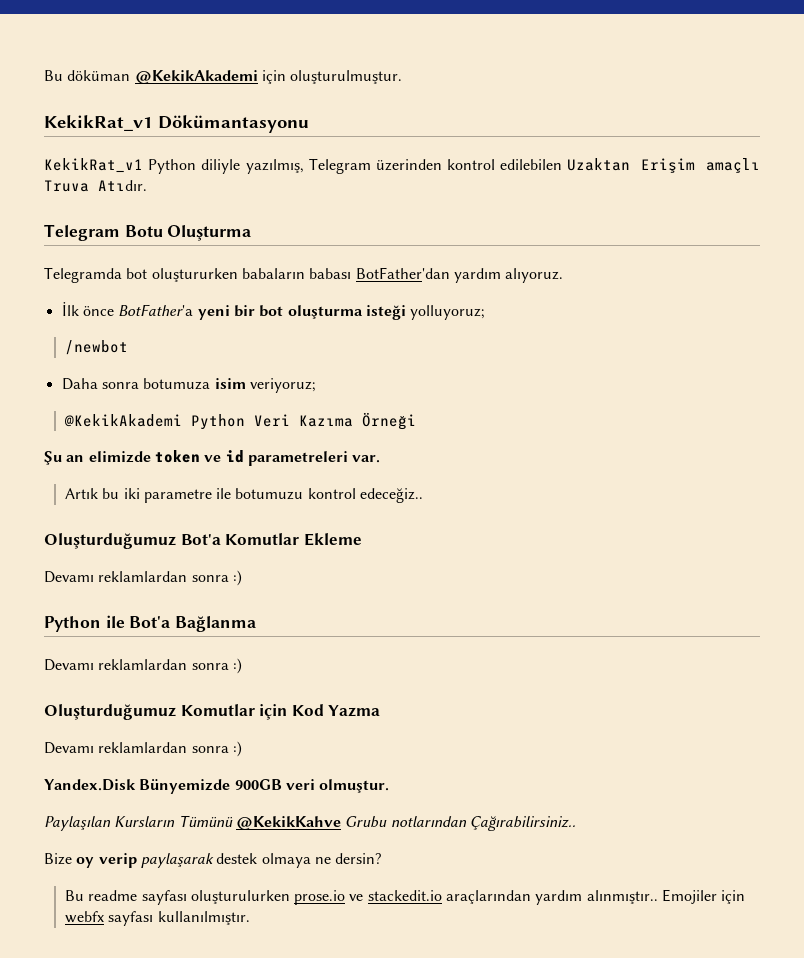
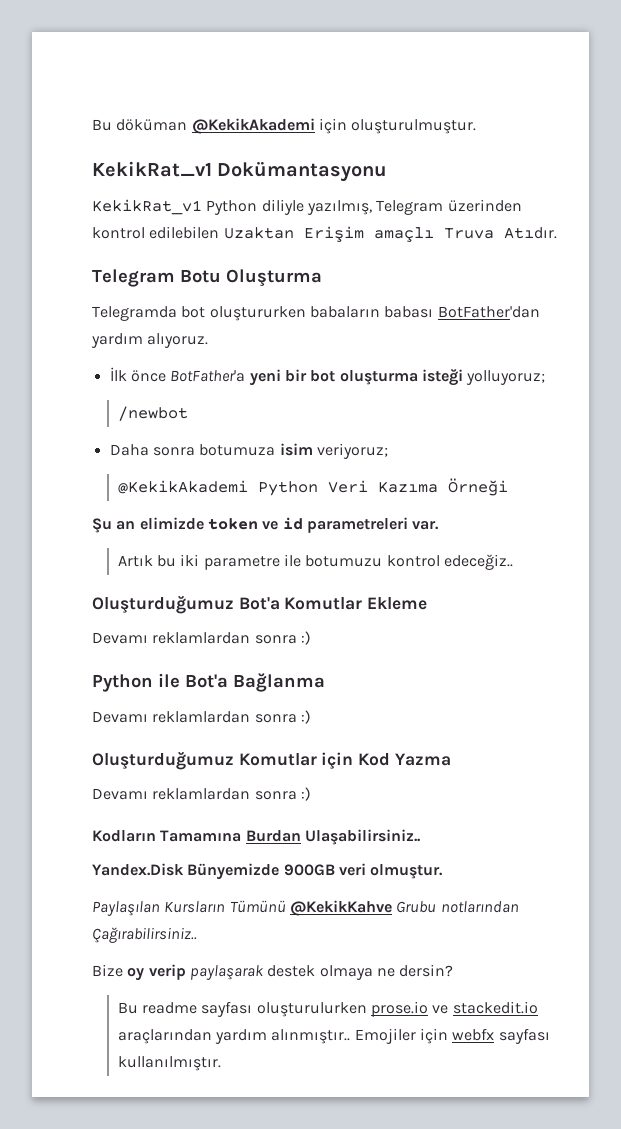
[158,115,309,133] Dökümantasyonu -> [217,161,388,182] Dokümantasyonu
(242, 749) none -> [92,829,421,845] // Kodların Tamamına Burdan Ulaşabilirsiniz..

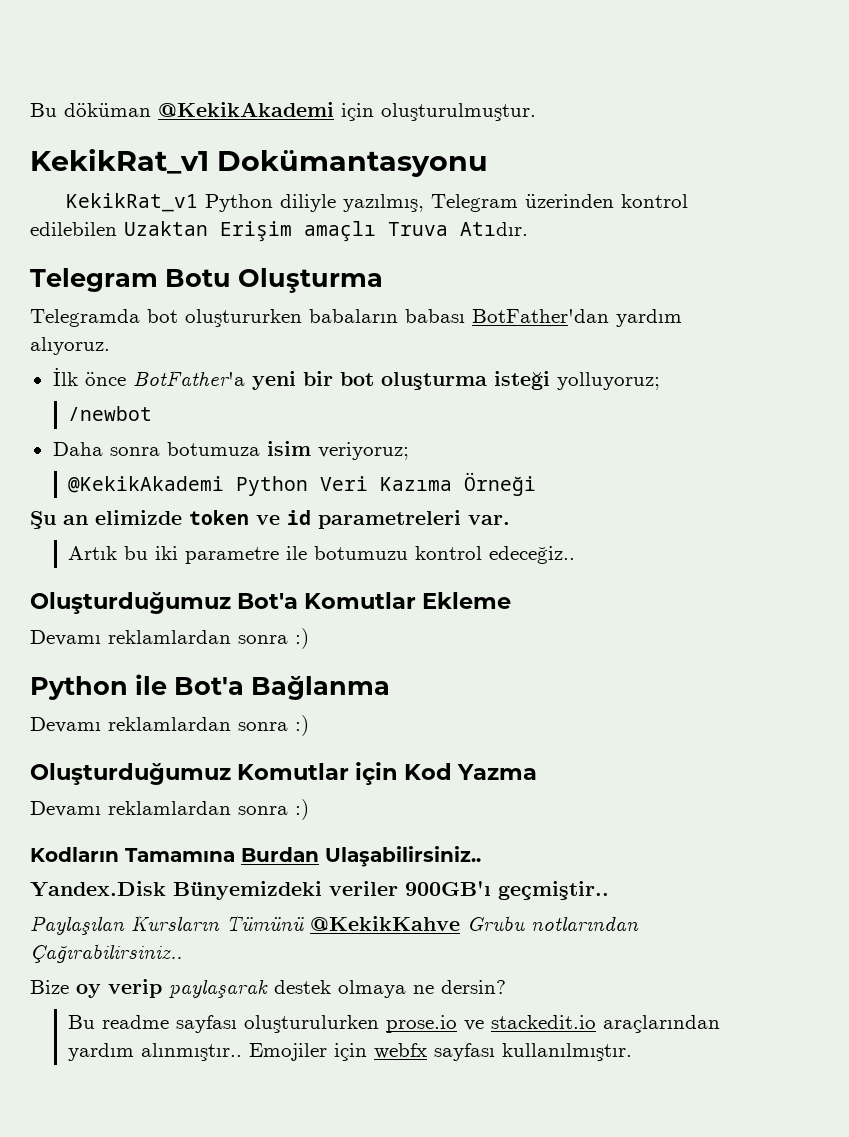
[187,863,444,880] Bünyemizde 900GB veri olmuştur. -> [173,881,609,900] Bünyemizdeki veriler 900GB'ı geçmiştir..

